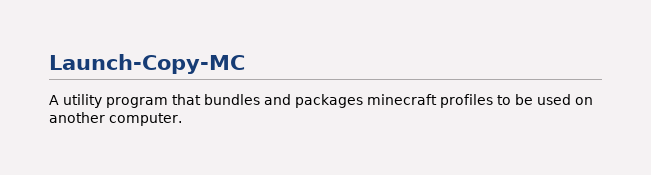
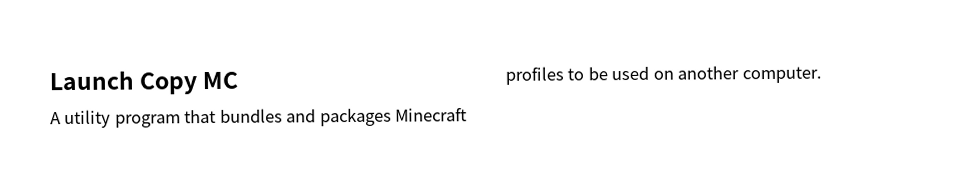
[49,54,245,74] Launch-Copy-MC -> [49,70,239,95] Launch Copy MC
[367,94,437,105] minecraft -> [395,107,468,122] Minecraft

